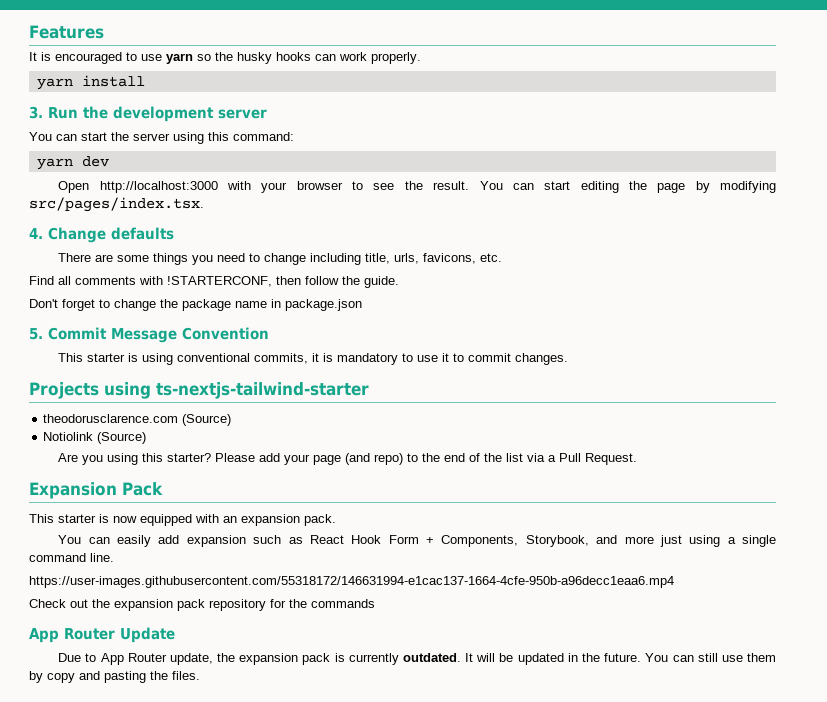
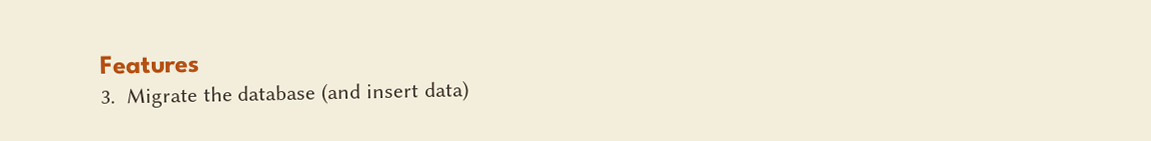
[29,52,421,64] [36,75,145,90] [29,106,267,122] [29,132,294,144] [36,156,109,170] [58,181,776,193] [29,197,204,212] [29,227,174,243] [58,253,503,265] [29,276,399,288] [29,299,362,311] [29,327,269,343] [58,353,569,365] [29,382,369,399] [43,414,232,426] [43,432,147,444] [58,453,638,465] [29,482,163,499] [29,514,336,526] [58,535,776,547] [29,553,114,562] [29,576,674,588] [29,599,375,611] [29,627,175,643] [58,653,776,665] [29,671,200,683] It is encouraged to use yarn so the husky hooks can work properly. // yarn install // 3. Run the development server // You can start the server using this command: // yarn dev // Open http://localhost:3000 with your browser to see the result. You can start editing the page by modifying src/pages/index.tsx. // 4. Change defaults // There are some things you need to change including title, urls, favicons, etc. // Find all comments with !STARTERCONF, then follow the guide. // Don't forget to change the package name in package.json // 5. Commit Message Convention // This starter is using conventional commits, it is mandatory to use it to commit changes. // Projects using ts-nextjs-tailwind-starter // theodorusclarence.com (Source) // Notiolink (Source) // Are you using this starter? Please add your page (and repo) to the end of the list via a Pull Request. // Expansion Pack // This starter is now equipped with an expansion pack. // You can easily add expansion such as React Hook Form + Components, Storybook, and more just using a single command line. // https://user-images.githubusercontent.com/55318172/146631994-e1cac137-1664-4cfe-950b-a96decc1eaa6.mp4 // Check out the expansion pack repository for the commands // App Router Update // Due to App Router update, the expansion pack is currently outdated. It will be updated in the future. You can still use them by copy and pasting the files. -> [100,80,469,109] 3. Migrate the database (and insert data)

